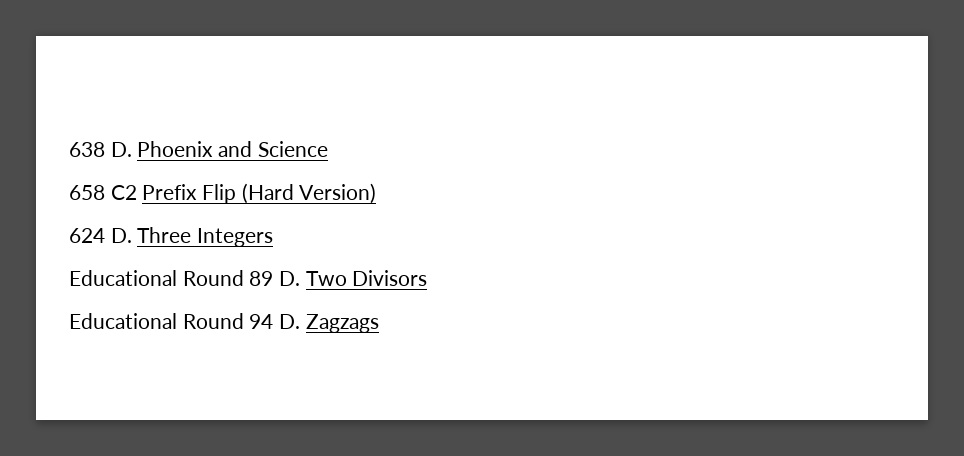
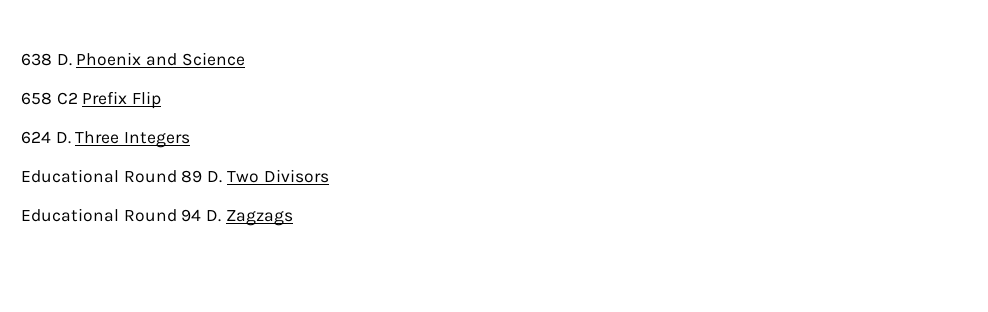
[241,183,377,204] (Hard Version) -> (162, 100) none

